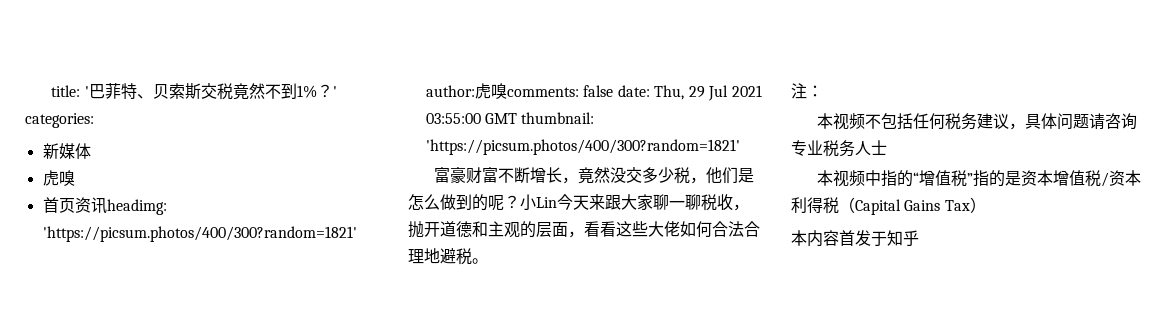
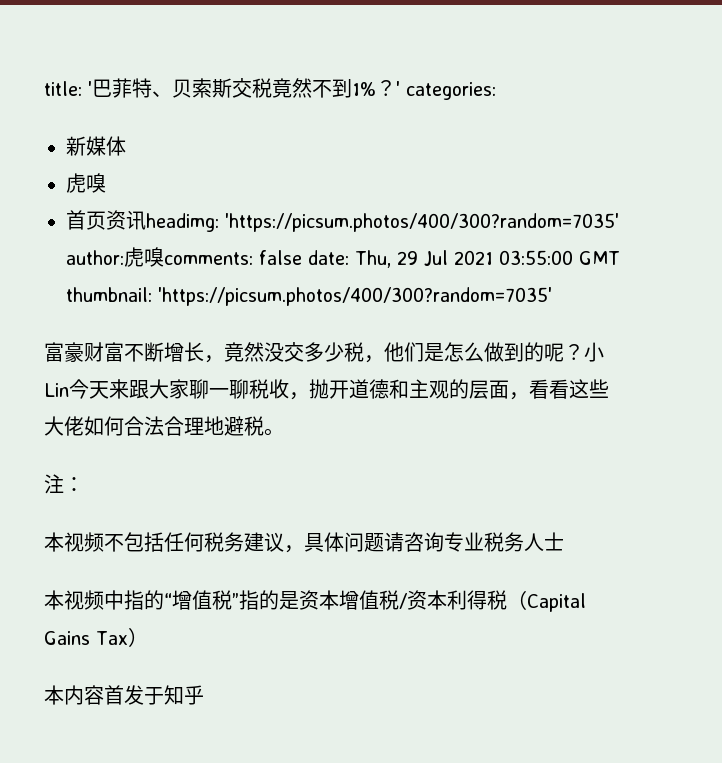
[42,226,357,242] 'https://picsum.photos/400/300?random=1821' -> [225,213,619,232] 'https://picsum.photos/400/300?random=7035'
[425,139,740,155] 'https://picsum.photos/400/300?random=1821' -> [158,287,552,306] 'https://picsum.photos/400/300?random=7035'

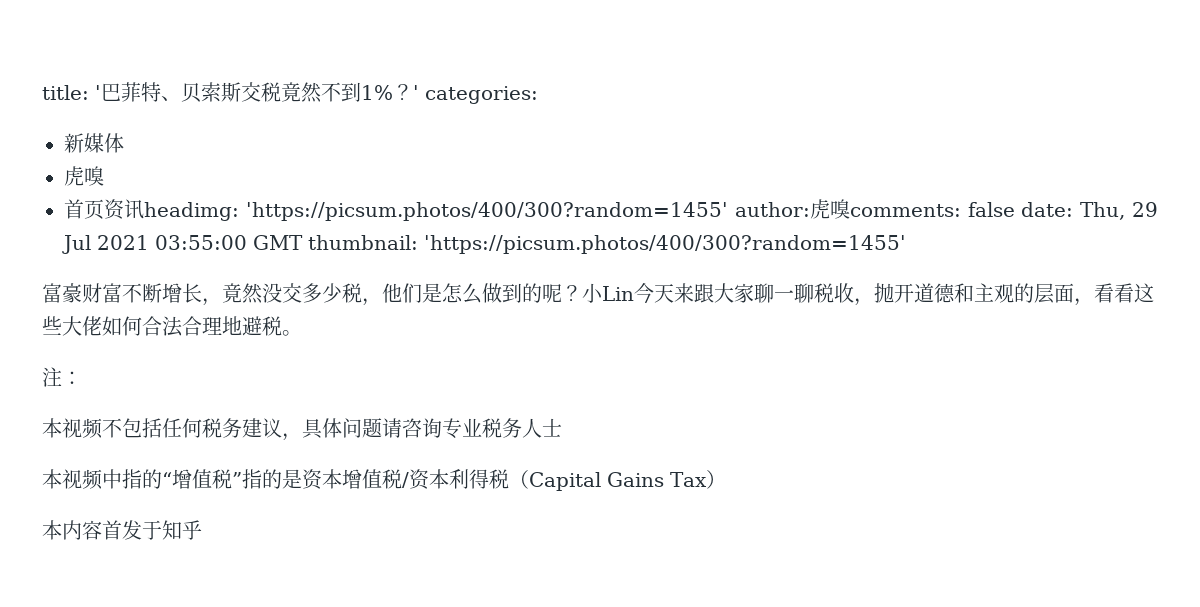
[225,213,619,232] 'https://picsum.photos/400/300?random=7035' -> [245,202,728,221] 'https://picsum.photos/400/300?random=1455'
[158,287,552,306] 'https://picsum.photos/400/300?random=7035' -> [424,235,906,254] 'https://picsum.photos/400/300?random=1455'

